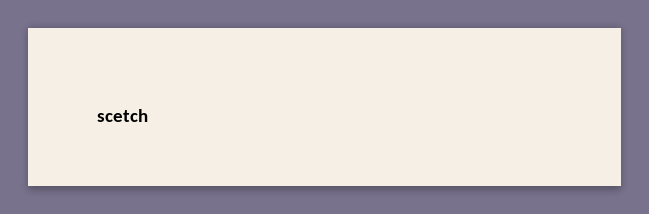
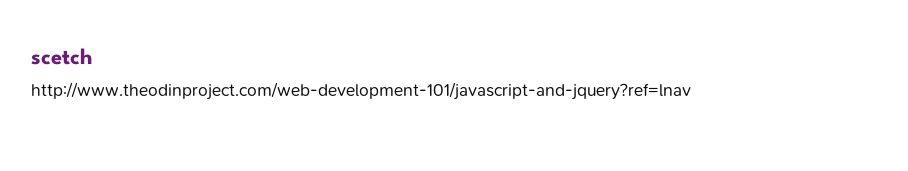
(148, 115) none -> [31,82,691,100] // http://www.theodinproject.com/web-development-101/javascript-and-jquery?ref=lnav

